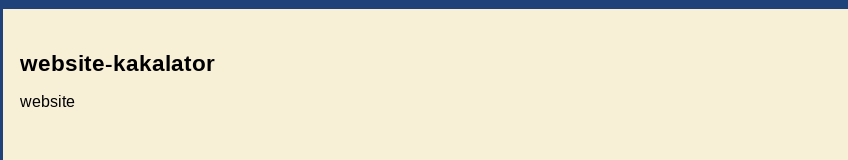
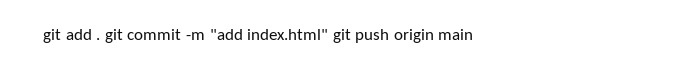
[19,55,215,71] [19,95,75,107] website-kakalator // website -> [43,29,474,43] git add . git commit -m "add index.html" git push origin main

